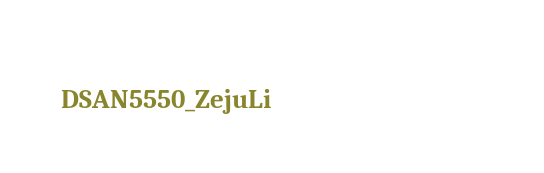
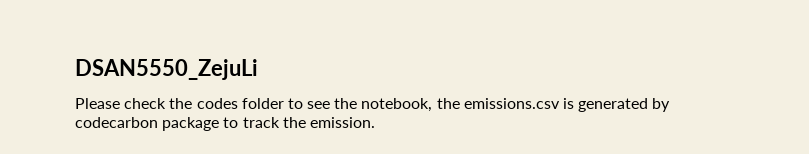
(271, 101) none -> [75,98,671,112] [75,117,375,131] // Please check the codes folder to see the notebook, the emissions.csv is generated by codecarbon package to track the emission.

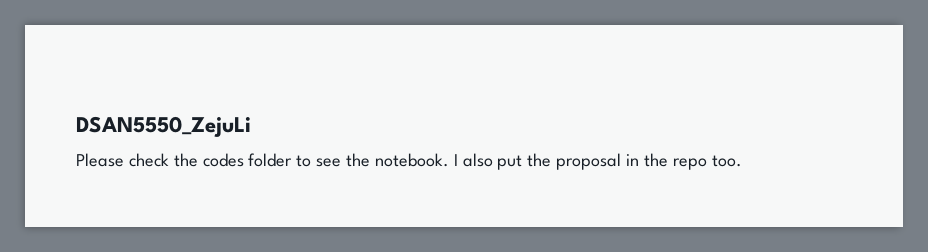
[361,98,671,112] [75,117,375,131] notebook, the emissions.csv is generated by codecarbon package to track the emission. -> [374,153,742,170] notebook. I also put the proposal in the repo too.

